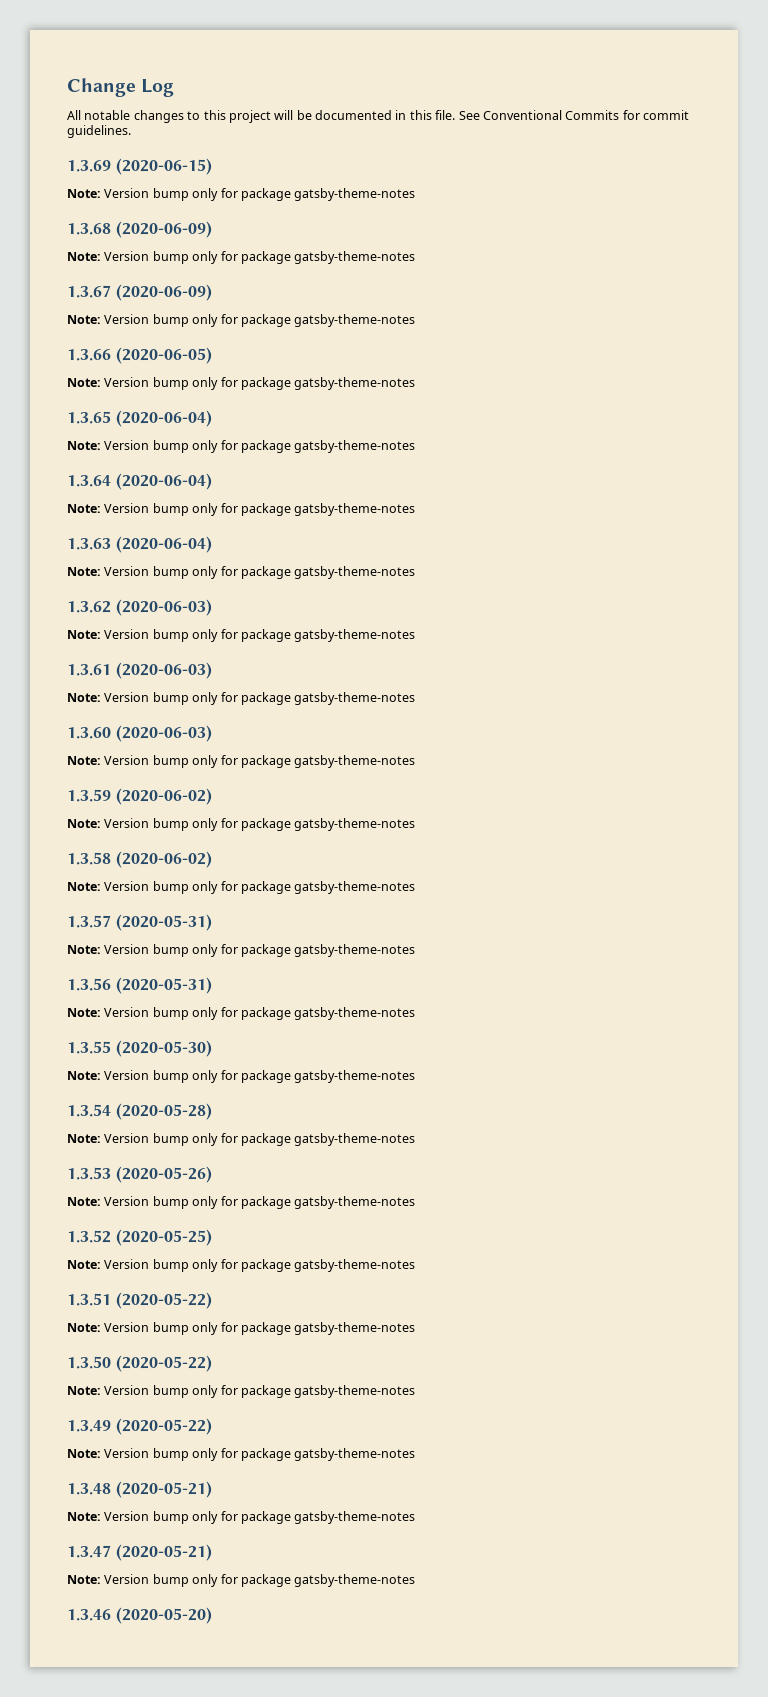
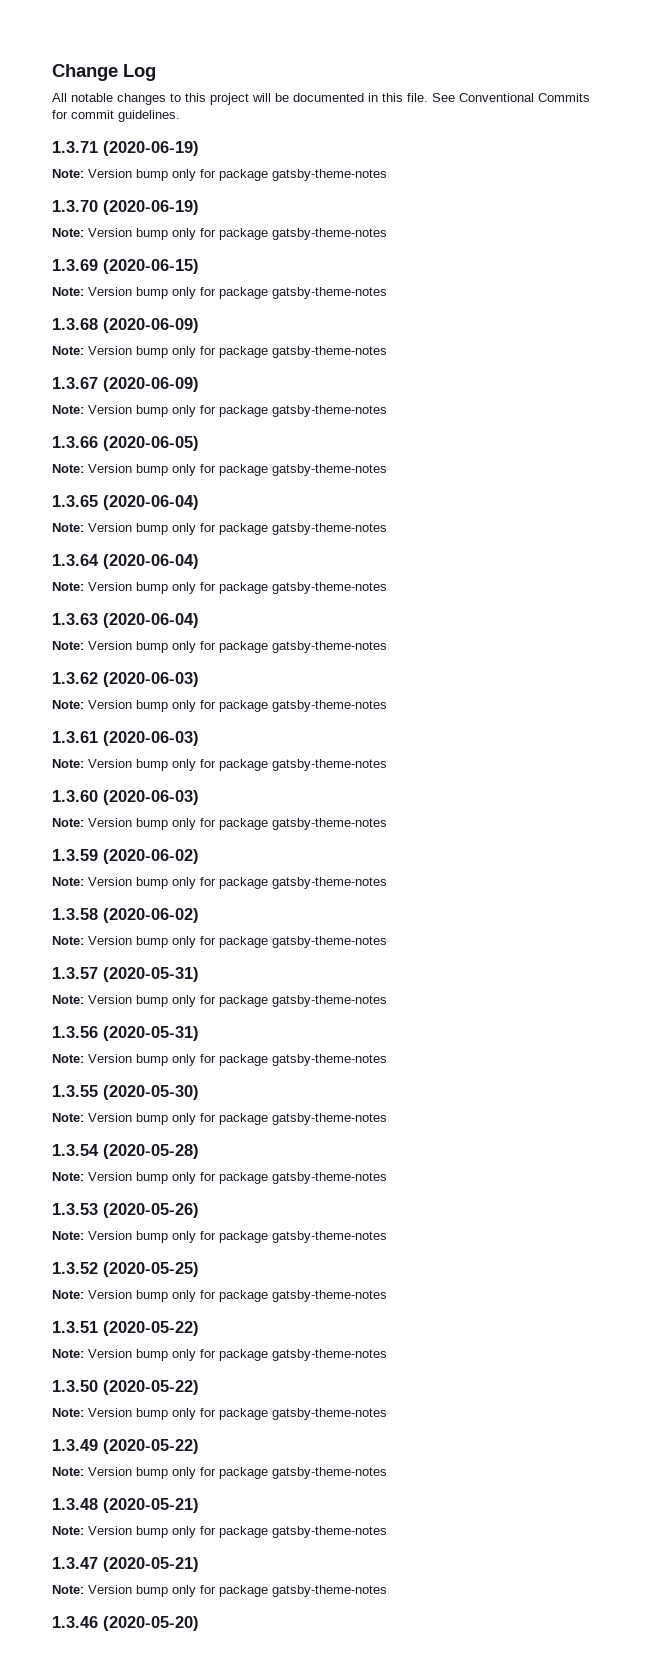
(131, 131) none -> [52,141,199,156] [52,169,387,181] [52,200,199,215] [52,228,387,240] // 1.3.71 (2020-06-19) // Note: Version bump only for package gatsby-theme-notes // 1.3.70 (2020-06-19) // Note: Version bump only for package gatsby-theme-notes

